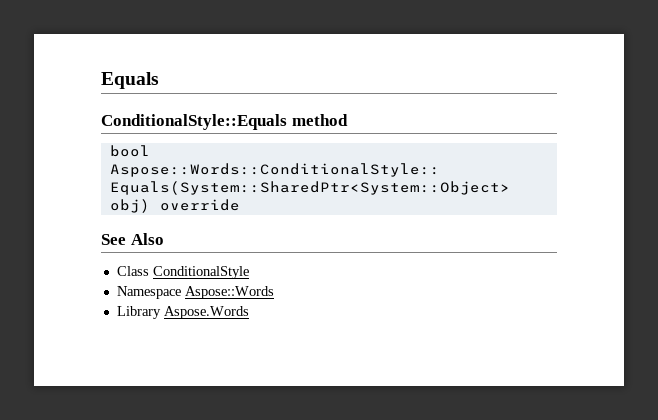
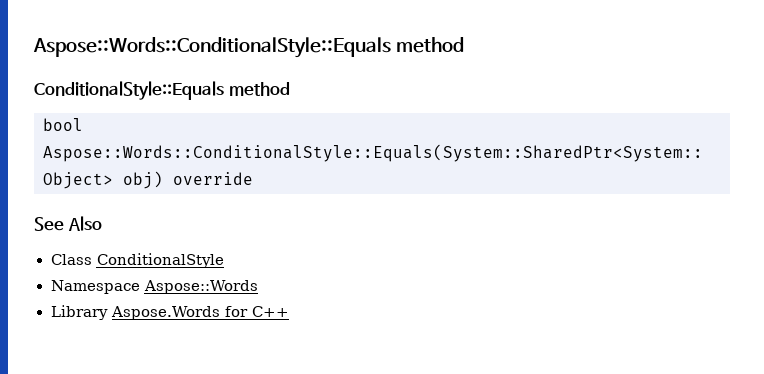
[101,72,159,89] Equals -> [33,37,464,58] Aspose::Words::ConditionalStyle::Equals method
(249, 312) none -> [225,306,290,317] for C++

